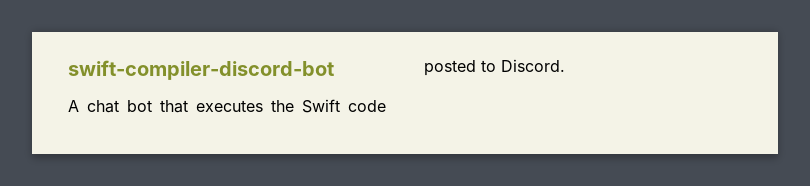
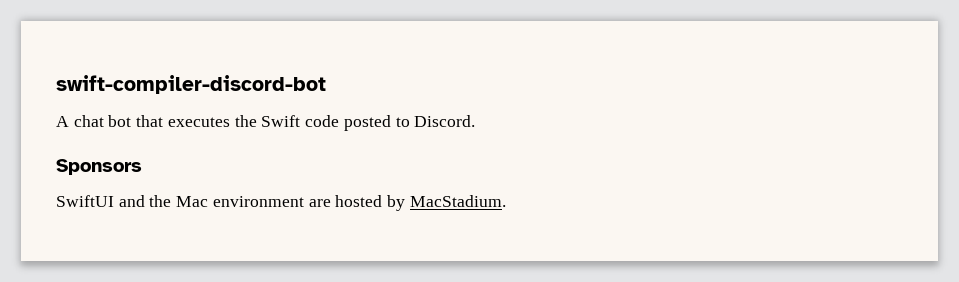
(565, 65) none -> [56,159,142,175] [56,195,506,211] // Sponsors // SwiftUI and the Mac environment are hosted by MacStadium.

